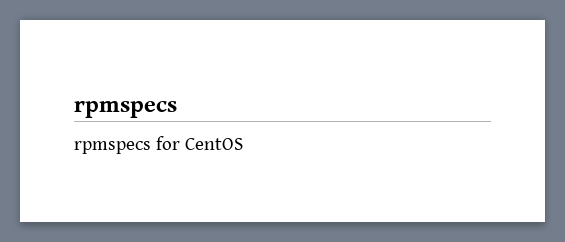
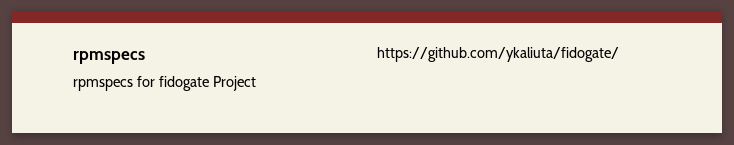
[184,138,243,150] CentOS -> [158,76,256,91] [377,47,619,62] fidogate Project https://github.com/ykaliuta/fidogate/

